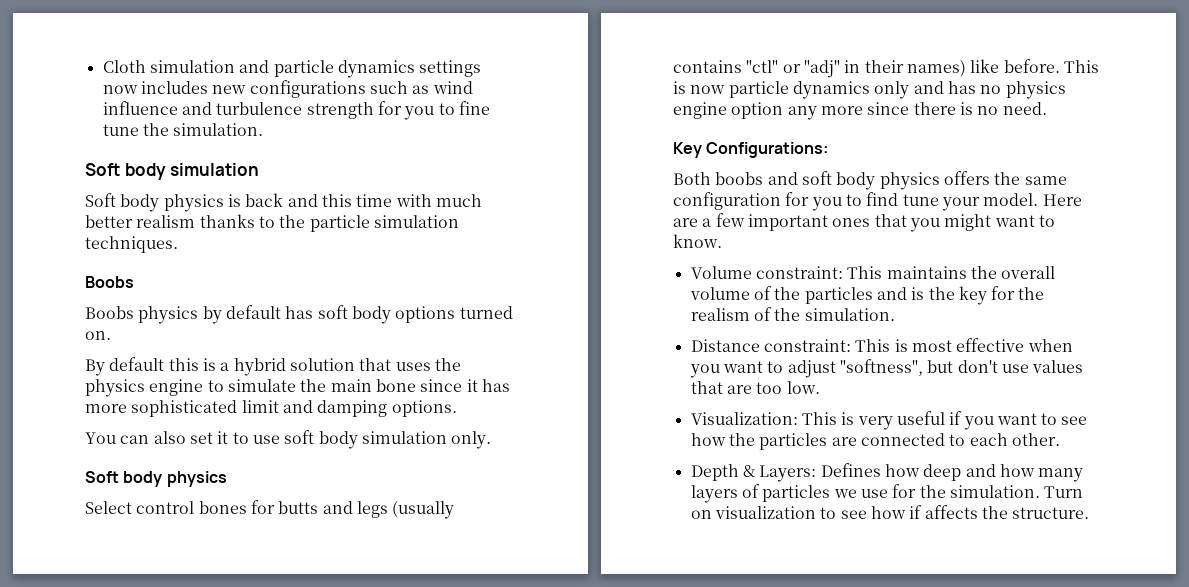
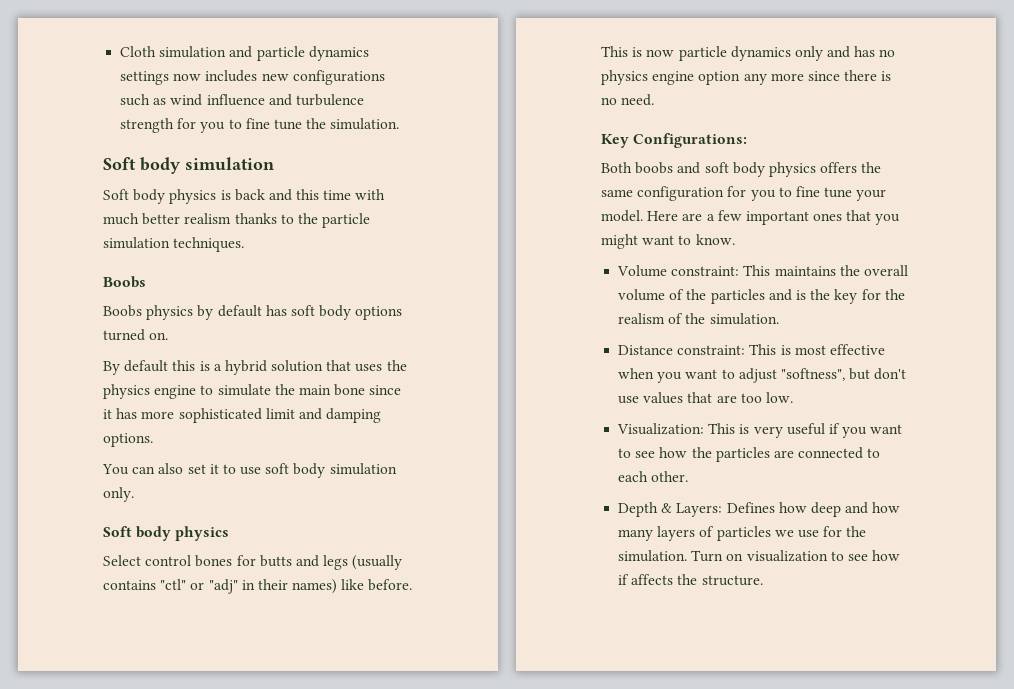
[866,192,899,206] find -> [795,186,820,197] fine

